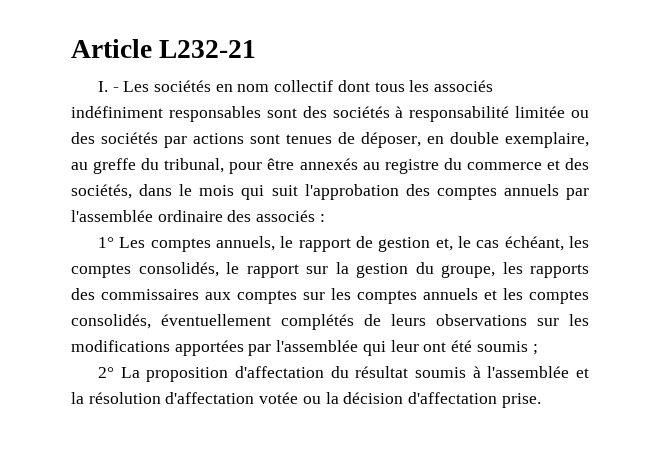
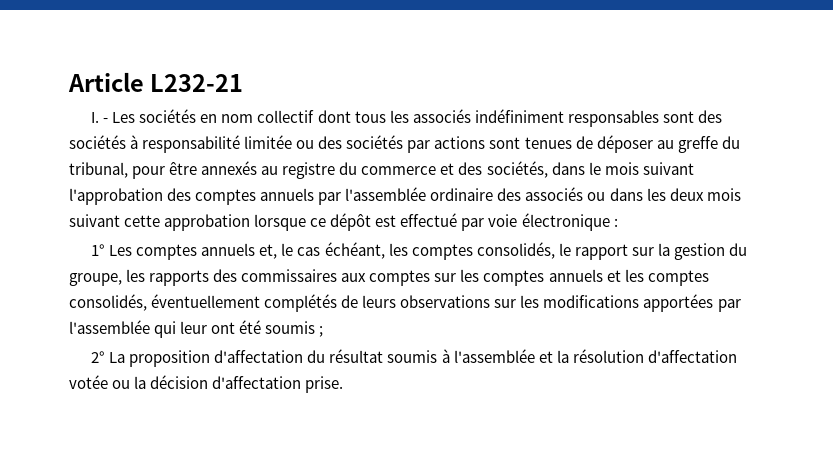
[361,132,589,148] déposer, en double exemplaire, -> [596,135,653,153] déposer
[241,185,298,200] qui suit -> [642,162,694,175] suivant
(316, 216) none -> [587,188,741,201] [69,213,610,231] ou dans les deux mois suivant cette approbation lorsque ce dépôt est effectué par voie électronique
[215,236,431,252] annuels, le rapport de gestion -> [201,243,256,256] annuels

